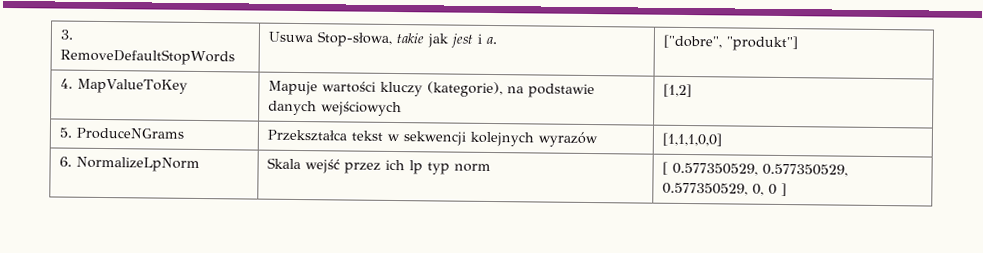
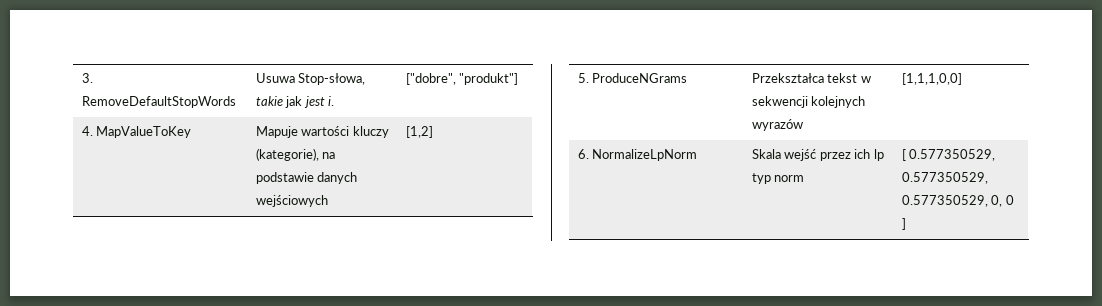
[477,33,498,45] i a. -> [328,96,335,106] i.

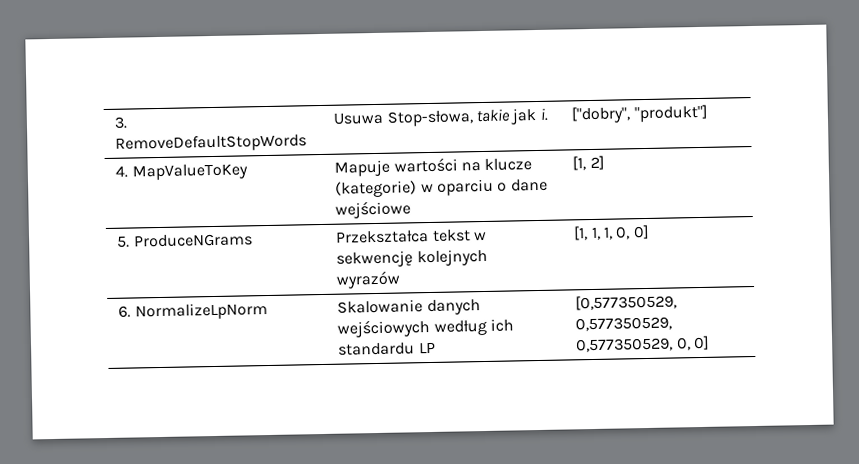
[303,96,325,108] jest -> (538, 116) none
[405,73,456,85] ["dobre", -> [571,106,632,124] ["dobry",
[352,126,389,138] [255,148,336,161] [255,172,358,184] [255,195,328,207] [405,126,433,138] kluczy (kategorie), na podstawie danych wejściowych | [1,2] -> [461,158,533,172] [335,178,548,198] [335,200,412,219] [572,155,605,171] na klucze (kategorie) w oparciu o dane wejściowe | [1, 2]
[751,96,808,108] sekwencji -> [336,250,414,268] sekwencję
[901,73,962,85] [577,149,698,161] [751,149,884,161] [751,173,805,184] [901,149,996,161] [901,172,988,184] [901,195,1014,207] [901,218,906,230] [1,1,1,0,0] // 6. NormalizeLpNorm | Skala wejść przez ich lp typ norm | [ 0.577350529, 0.577350529, 0.577350529, 0, 0 ] -> [573,224,650,241] [118,302,268,321] [337,299,481,316] [337,318,515,338] [338,341,436,356] [575,294,678,311] [575,316,673,332] [576,335,711,353] [1, 1, 1, 0, 0] // 6. NormalizeLpNorm | Skalowanie danych wejściowych według ich standardu LP | [0,577350529, 0,577350529, 0,577350529, 0, 0]

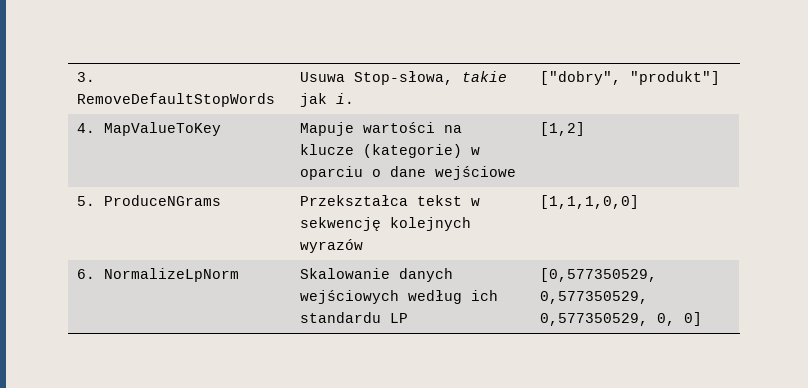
[572,155,605,171] [1, 2] -> [540,122,586,136] [1,2]
[573,224,650,241] [1, 1, 1, 0, 0] -> [540,195,640,209] [1,1,1,0,0]

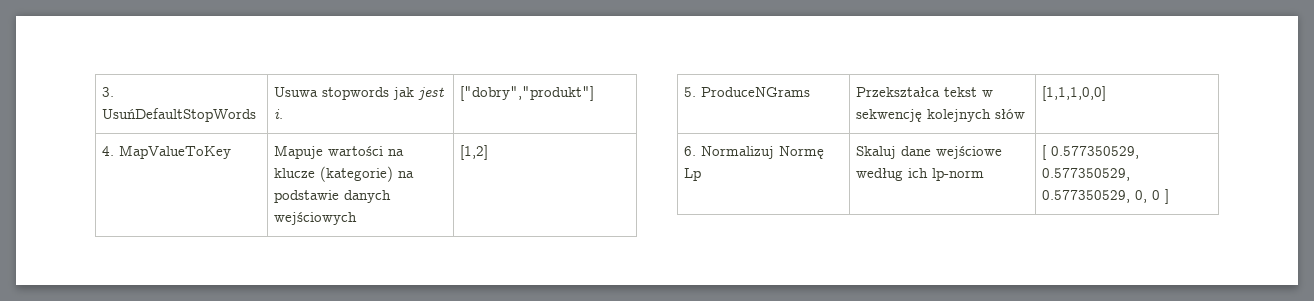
[77,93,276,107] RemoveDefaultStopWords -> [102,108,257,122] UsuńDefaultStopWords
[354,71,508,85] [300,93,328,107] Stop-słowa, takie jak -> [322,87,445,100] stopwords jak jest
[540,71,721,85] ["dobry", "produkt"] -> [460,86,595,101] ["dobry","produkt"]
[471,147,481,155] [300,166,517,180] w oparciu o dane wejściowe -> [398,171,415,178] [274,190,392,203] [274,212,358,225] na podstawie danych wejściowych
[300,239,364,253] wyrazów -> [995,109,1026,119] słów
[104,268,240,282] [300,268,454,282] [300,290,499,304] [300,312,409,323] [540,268,658,282] [540,291,649,304] [540,312,703,326] NormalizeLpNorm | Skalowanie danych wejściowych według ich standardu LP | [0,577350529, 0,577350529, 0,577350529, 0, 0] -> [701,146,825,159] [684,168,702,181] [856,146,1003,159] [856,168,985,181] [1042,145,1140,160] [1042,168,1131,181] [1042,189,1170,204] Normalizuj Normę Lp | Skaluj dane wejściowe według ich lp-norm | [ 0.577350529, 0.577350529, 0.577350529, 0, 0 ]

